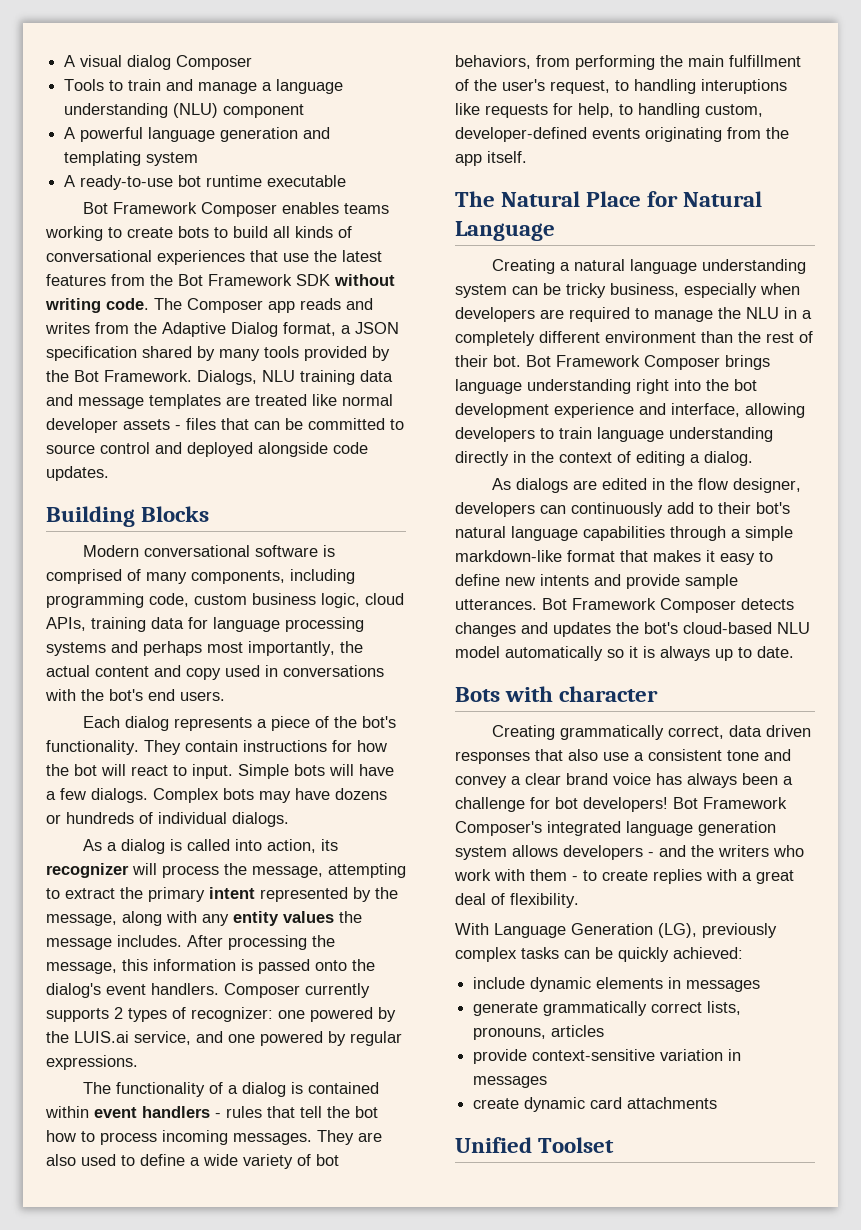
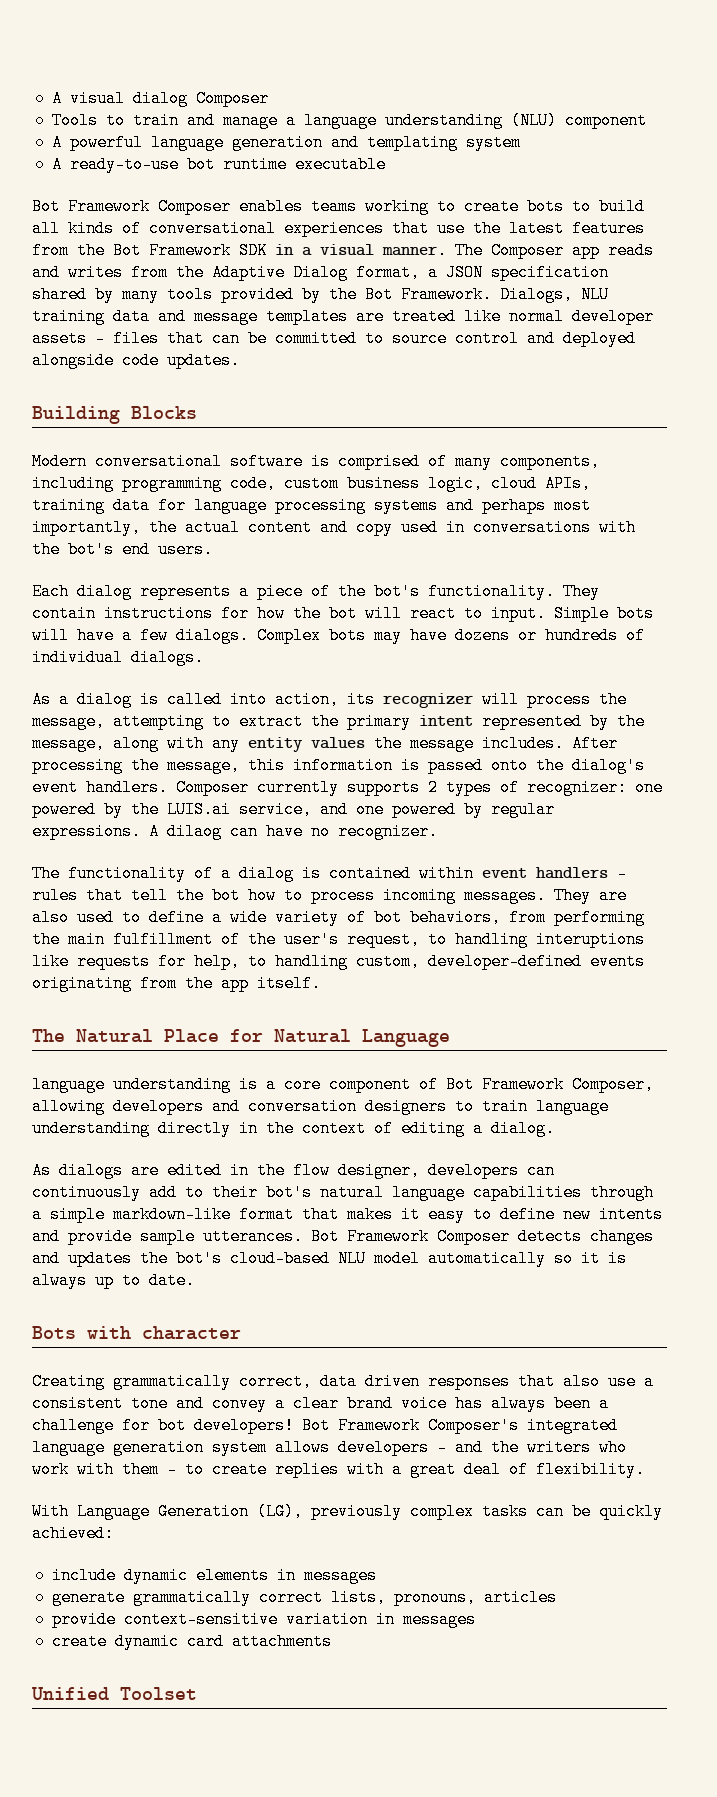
[334,274,395,286] [45,298,149,313] without writing code. -> [275,242,447,259] in a visual manner.
(138, 1062) none -> [149,823,438,840] A dilaog can have no recognizer.
[492,259,807,274] [455,283,800,298] [455,307,812,322] [455,331,813,346] [455,355,770,370] [455,379,757,394] [455,403,805,418] [455,427,535,442] Creating a natural language understanding system can be tricky business, especially when developers are required to manage the NLU in a completely different environment than the rest of their bot. Bot Framework Composer brings language understanding right into the bot development experience and interface, allowing developers -> [32,1076,654,1093] [32,1098,447,1115] language understanding is a core component of Bot Framework Composer, allowing developers and conversation designers

